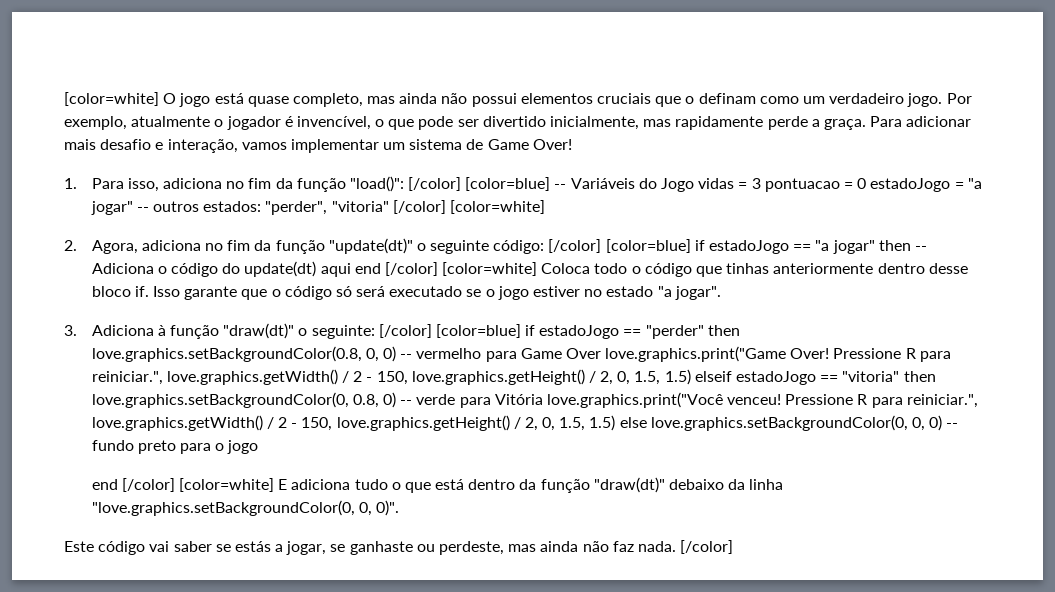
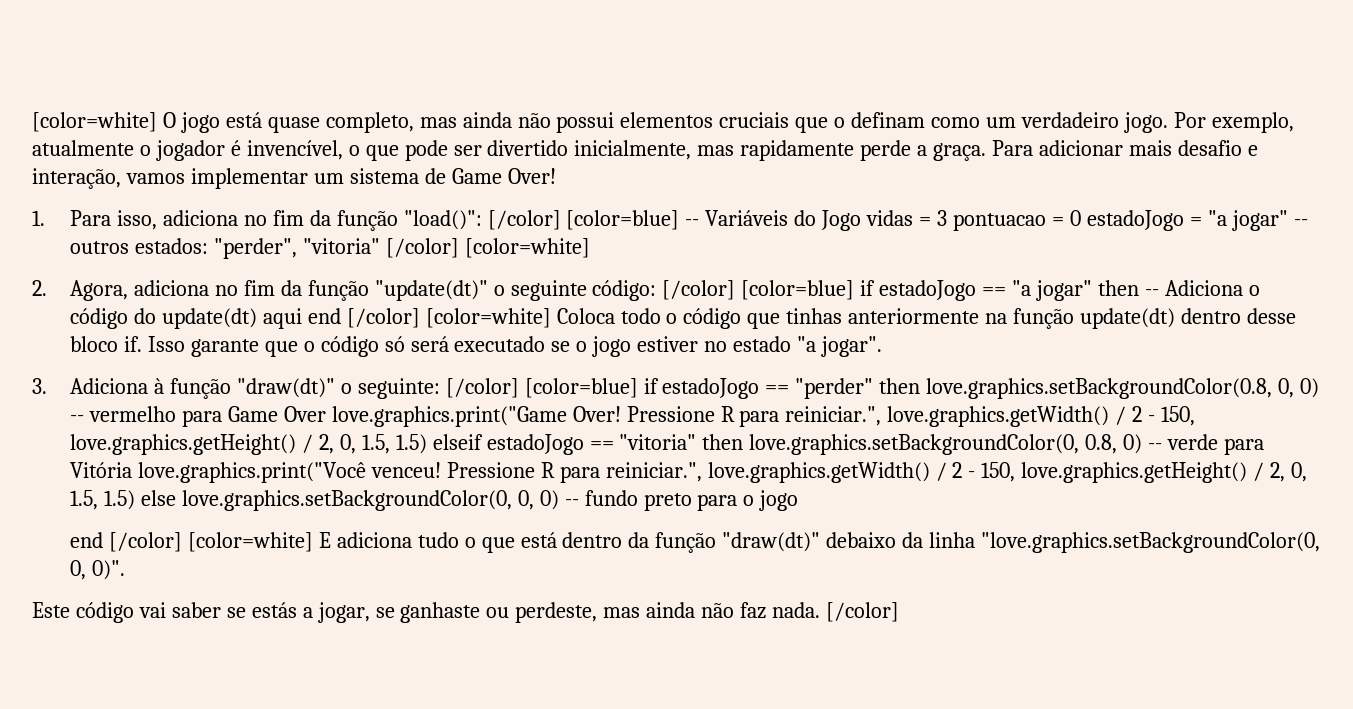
(874, 268) none -> [985,308,1176,329] na função update(dt)

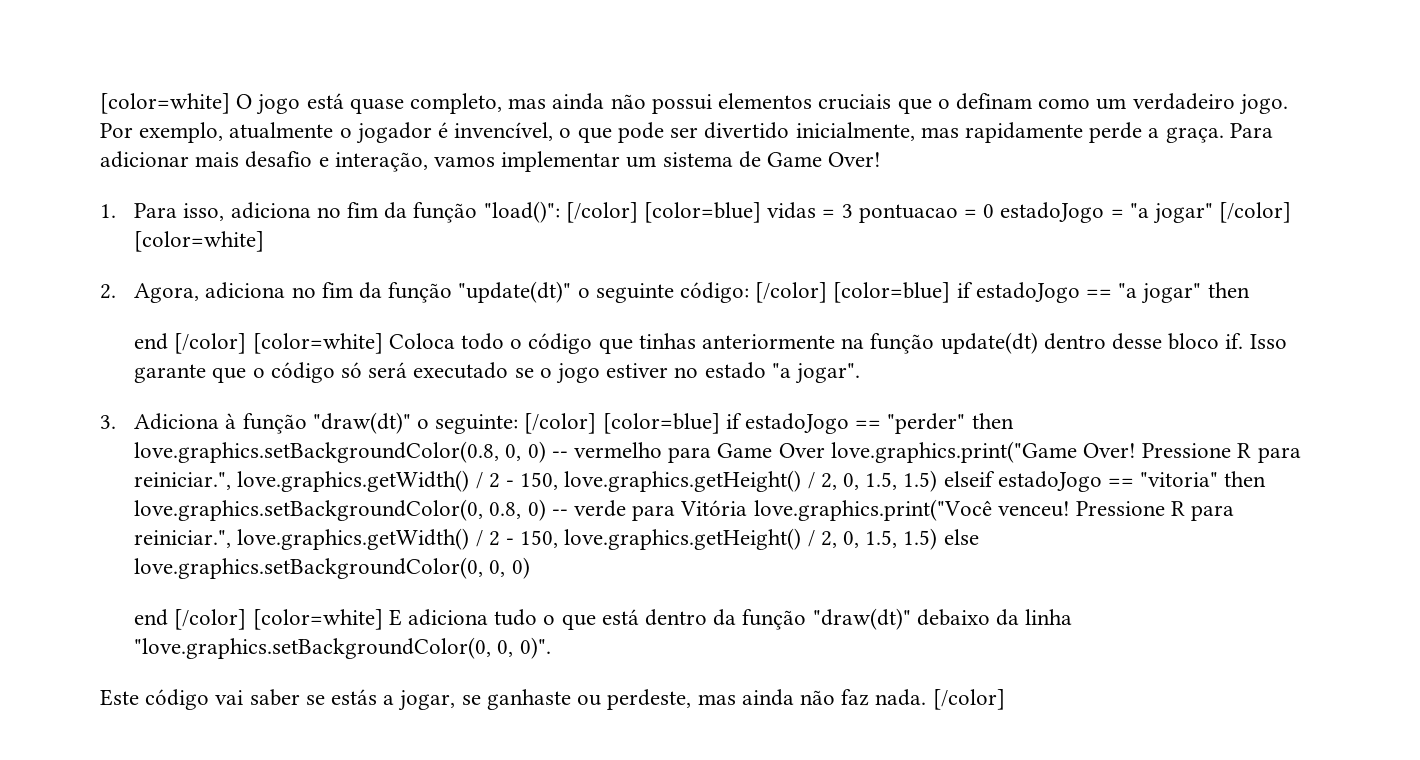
[685,210,862,231] -- Variáveis do Jogo -> (762, 212) none
[1293,219,1308,226] [70,238,380,259] -- outros estados: "perder", "vitoria" -> (1214, 213) none
[1144,280,1260,296] [70,308,302,329] -- Adiciona o código do update(dt) aqui -> (1250, 290) //
[564,490,799,511] -- fundo preto para o jogo -> (530, 568) none

